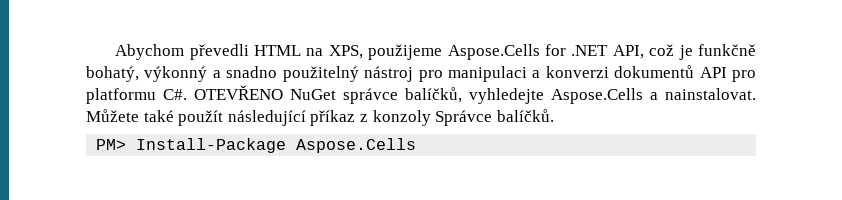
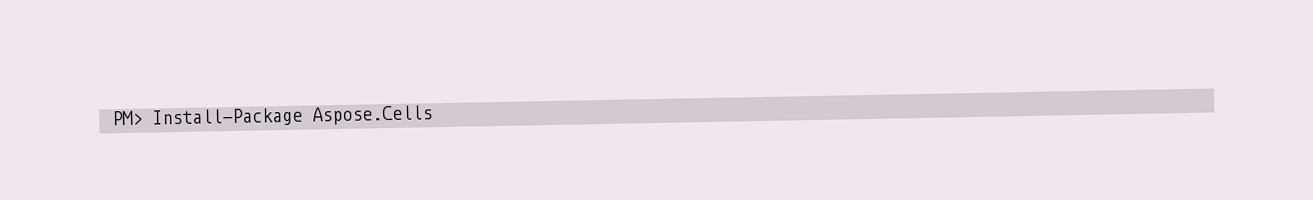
[115,44,757,60] [86,65,756,82] [86,85,756,104] [86,109,554,126] Abychom převedli HTML na XPS, použijeme Aspose.Cells for .NET API, což je funkčně bohatý, výkonný a snadno použitelný nástroj pro manipulaci a konverzi dokumentů API pro platformu C#. OTEVŘENO NuGet správce balíčků, vyhledejte Aspose.Cells a nainstalovat. Můžete také použít následující příkaz z konzoly Správce balíčků. // -> (111, 118) none

